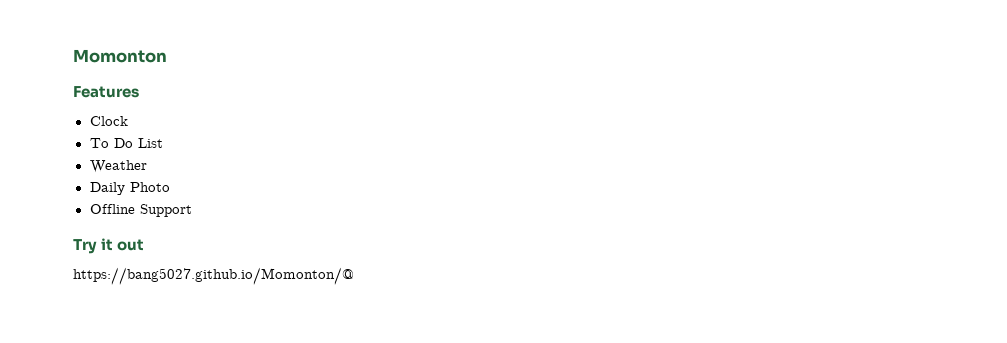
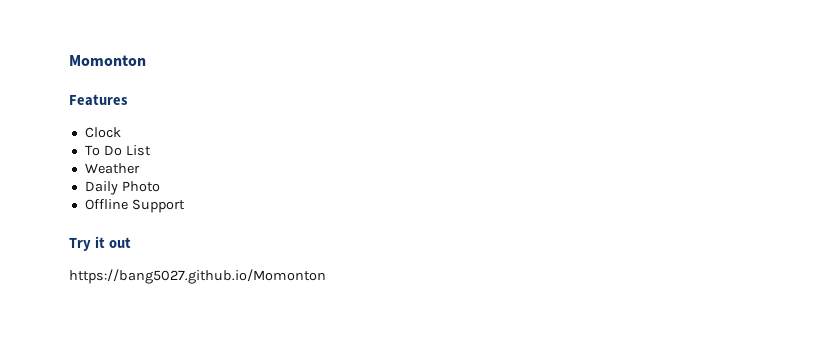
[73,267,354,285] https://bang5027.github.io/Momonton/@ -> [69,269,326,284] https://bang5027.github.io/Momonton

